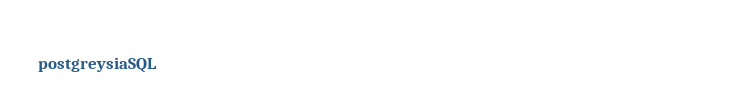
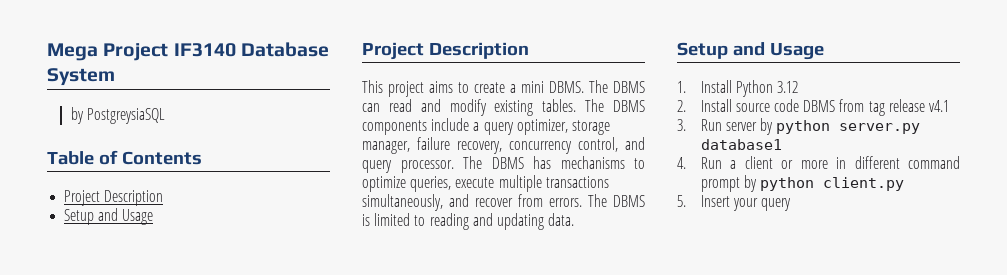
[38,57,157,73] postgreysiaSQL -> [47,42,329,61] [47,68,115,86] [70,107,165,124] [47,150,202,165] [64,190,164,206] [64,208,154,225] [362,42,529,60] [362,80,645,97] [362,99,645,116] [362,118,610,135] [362,137,645,154] [362,156,645,173] [362,175,609,192] [362,194,645,211] [362,213,575,230] [677,42,824,60] [677,80,799,97] [677,99,950,116] [677,118,921,135] [700,139,782,150] [677,156,960,169] [700,175,905,192] [677,195,792,211] Mega Project IF3140 Database System // by PostgreysiaSQL // Table of Contents // Project Description // Setup and Usage // Project Description // This project aims to create a mini DBMS. The DBMS can read and modify existing tables. The DBMS components include a query optimizer, storage manager, failure recovery, concurrency control, and query processor. The DBMS has mechanisms to optimize queries, execute multiple transactions simultaneously, and recover from errors. The DBMS is limited to reading and updating data. // Setup and Usage // 1. Install Python 3.12 // 2. Install source code DBMS from tag release v4.1 // 3. Run server by python server.py database1 // 4. Run a client or more in different command prompt by python client.py // 5. Insert your query

